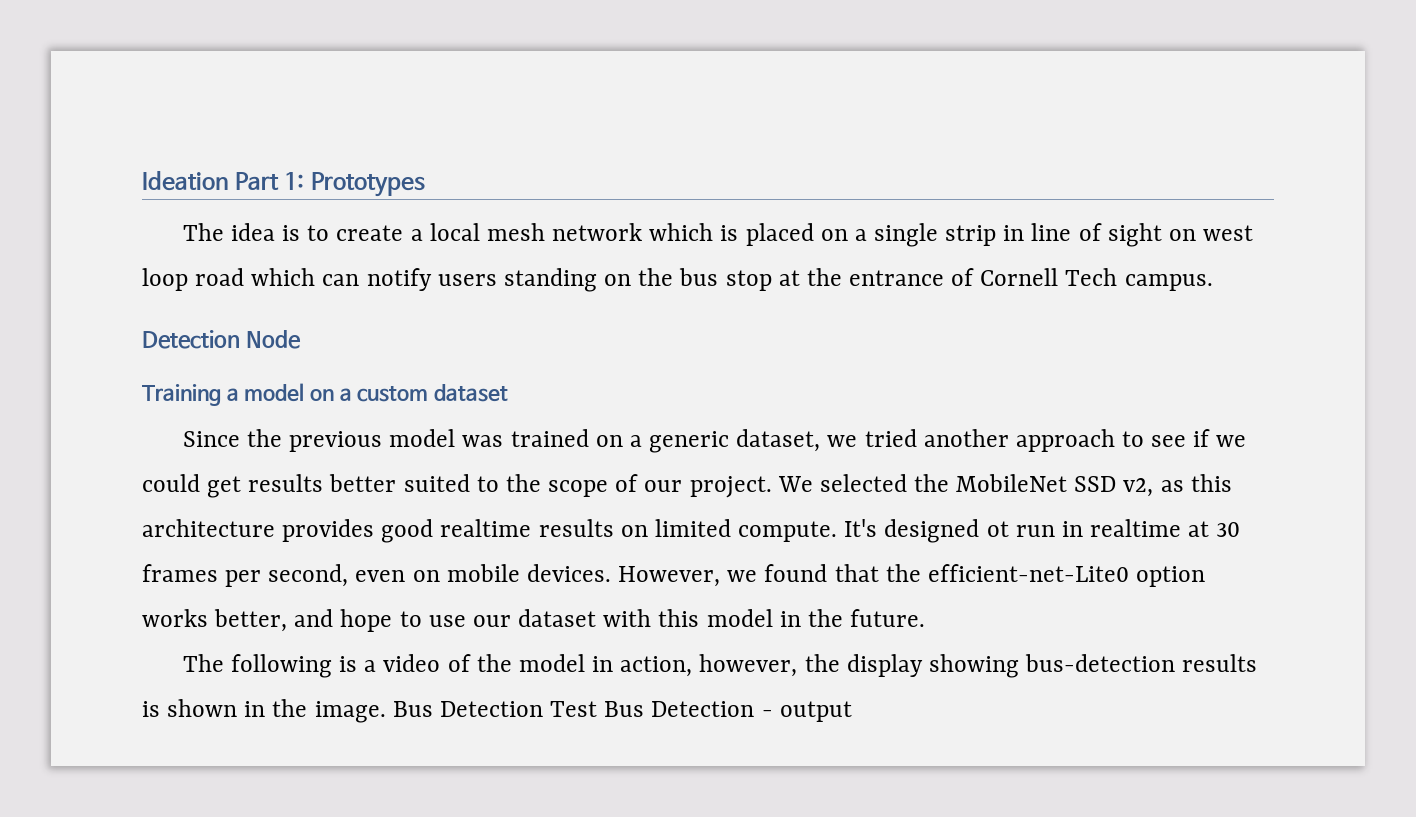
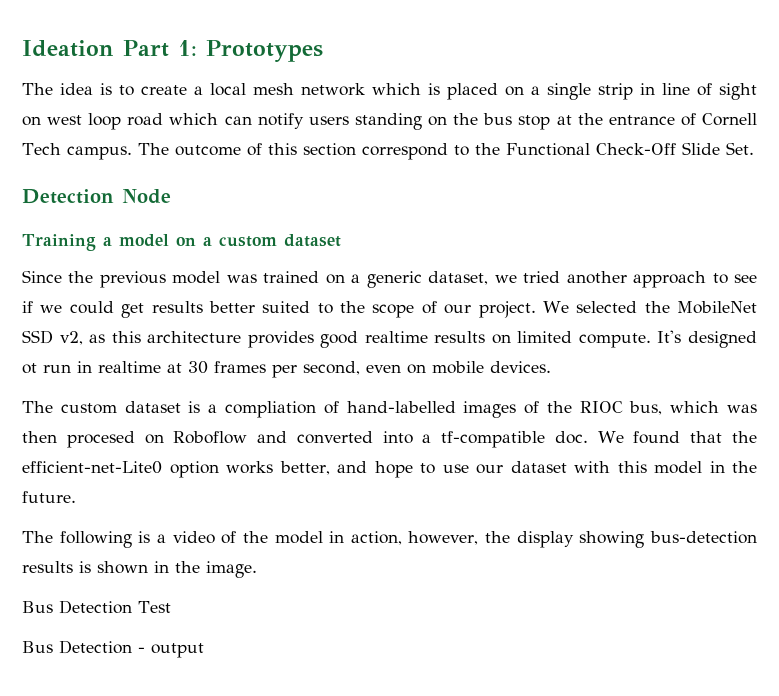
(1213, 282) none -> [137,142,754,160] The outcome of this section correspond to the Functional Check-Off Slide Set.
[618,566,758,587] However, we -> [22,401,758,418] [22,431,624,448] // The custom dataset is a compliation of hand-labelled images of the RIOC bus, which was then procesed on Roboflow and converted into a tf-compatible doc. We
(386, 712) none -> (257, 569) //
(598, 709) none -> (171, 607) //

